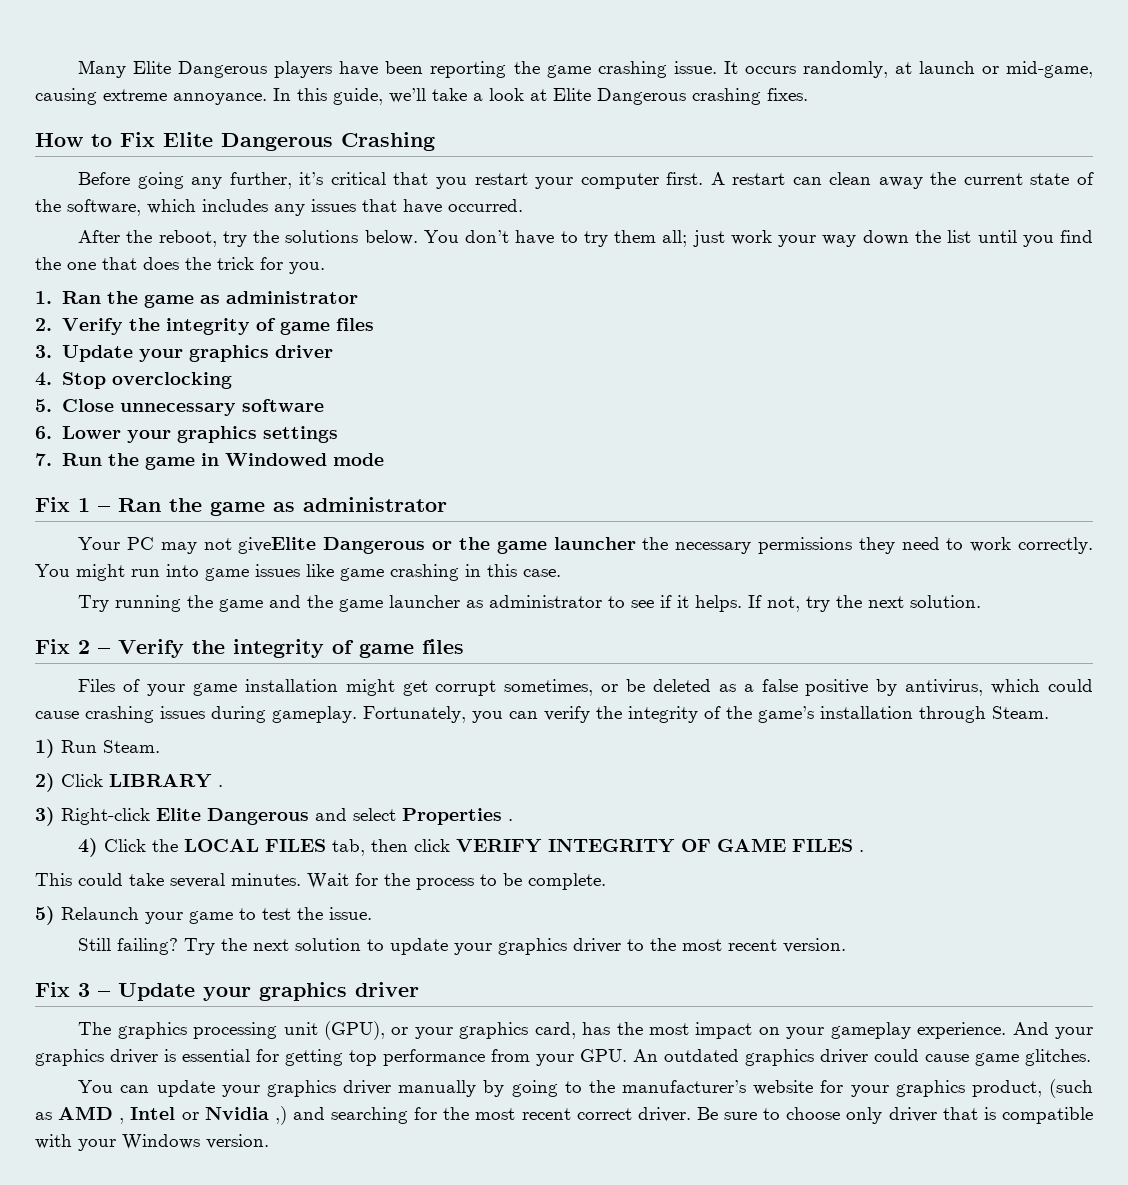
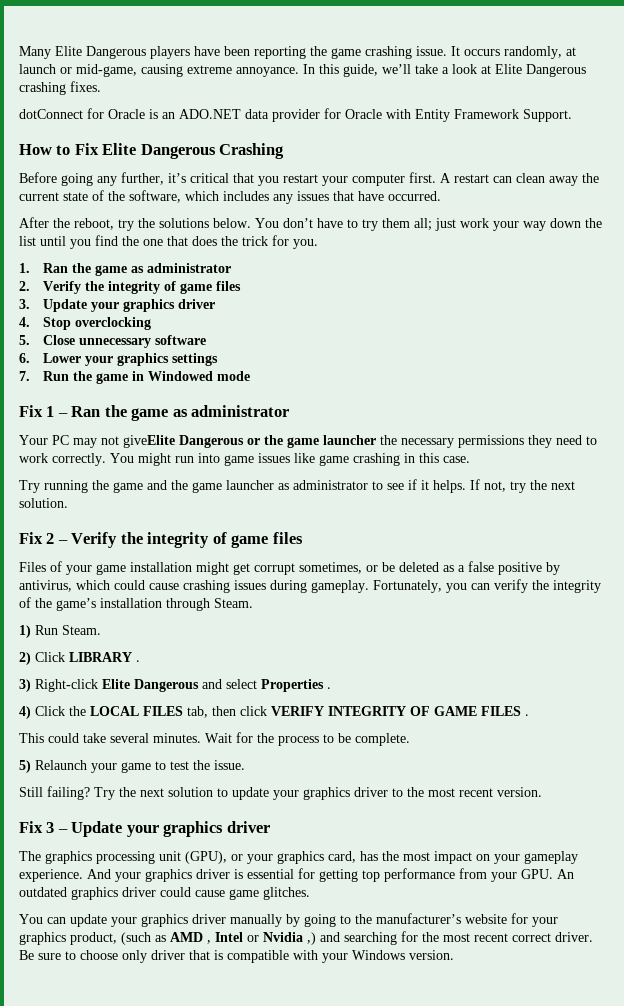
(808, 94) none -> [19,108,572,122] // dotConnect for Oracle is an ADO.NET data provider for Oracle with Entity Framework Support.

